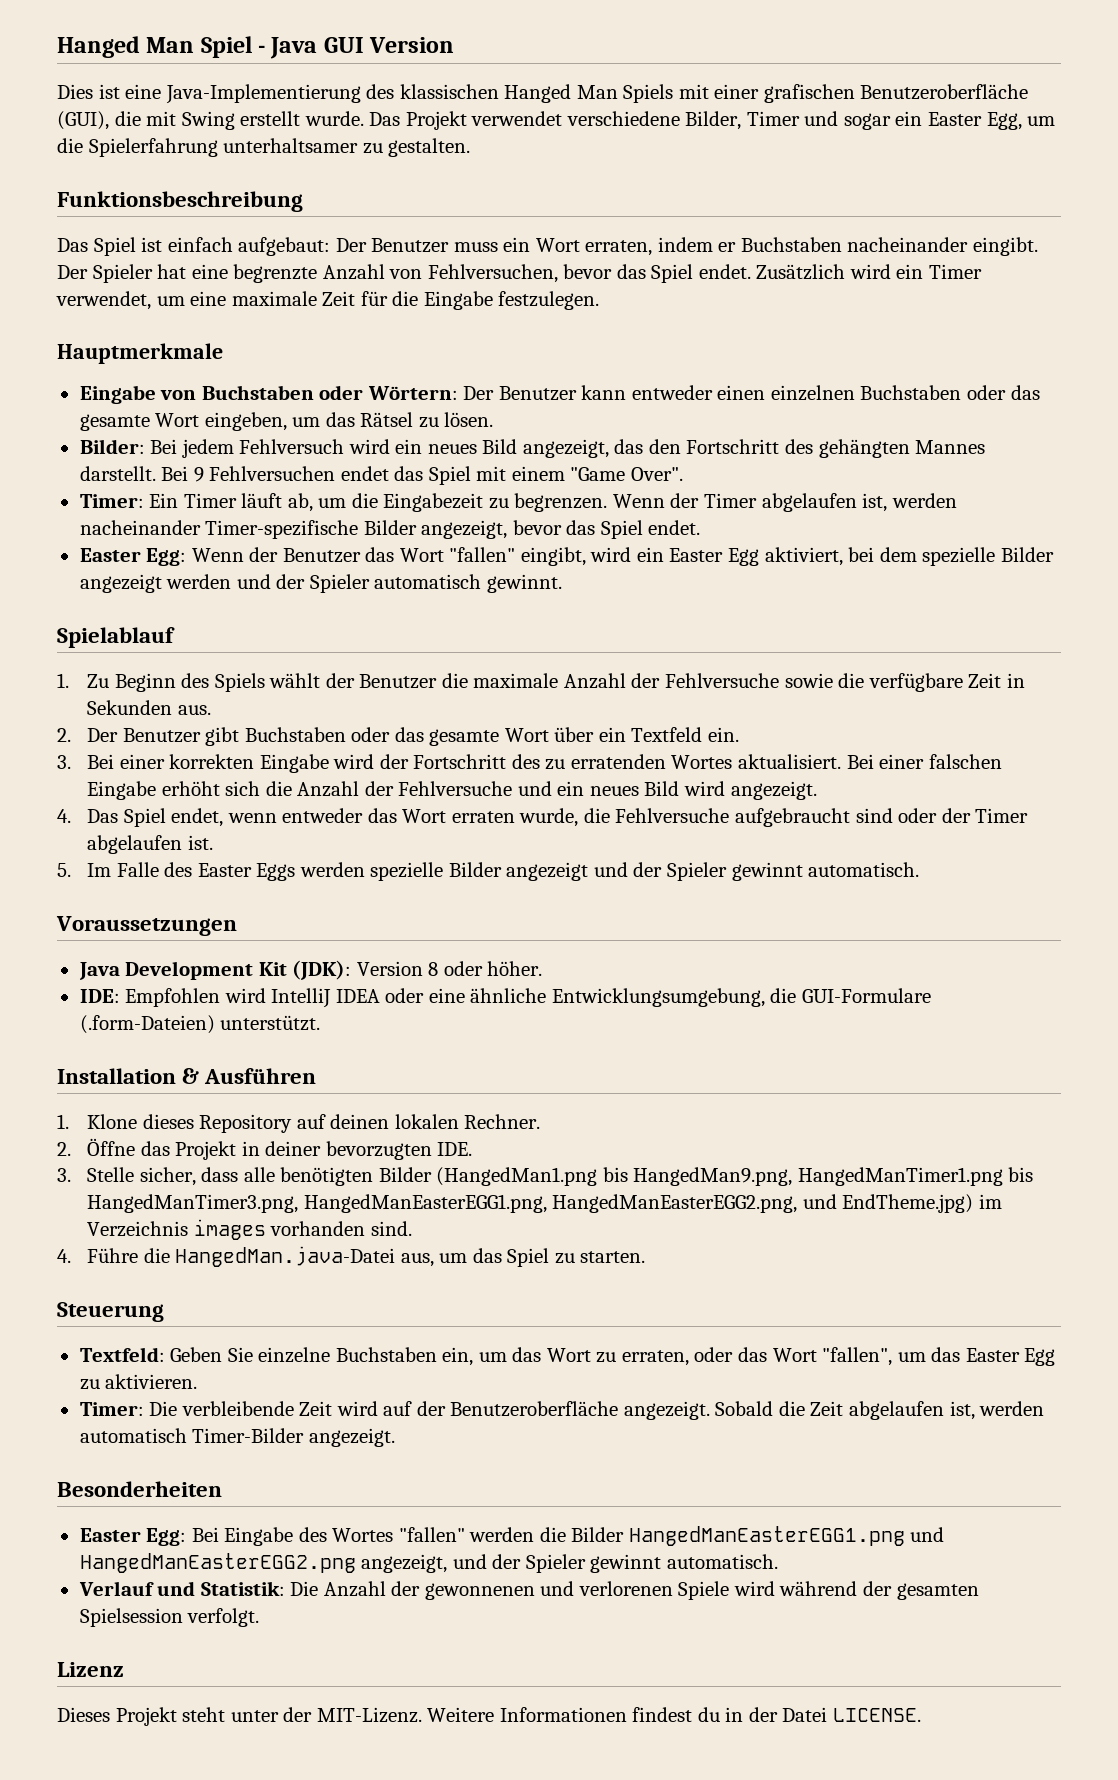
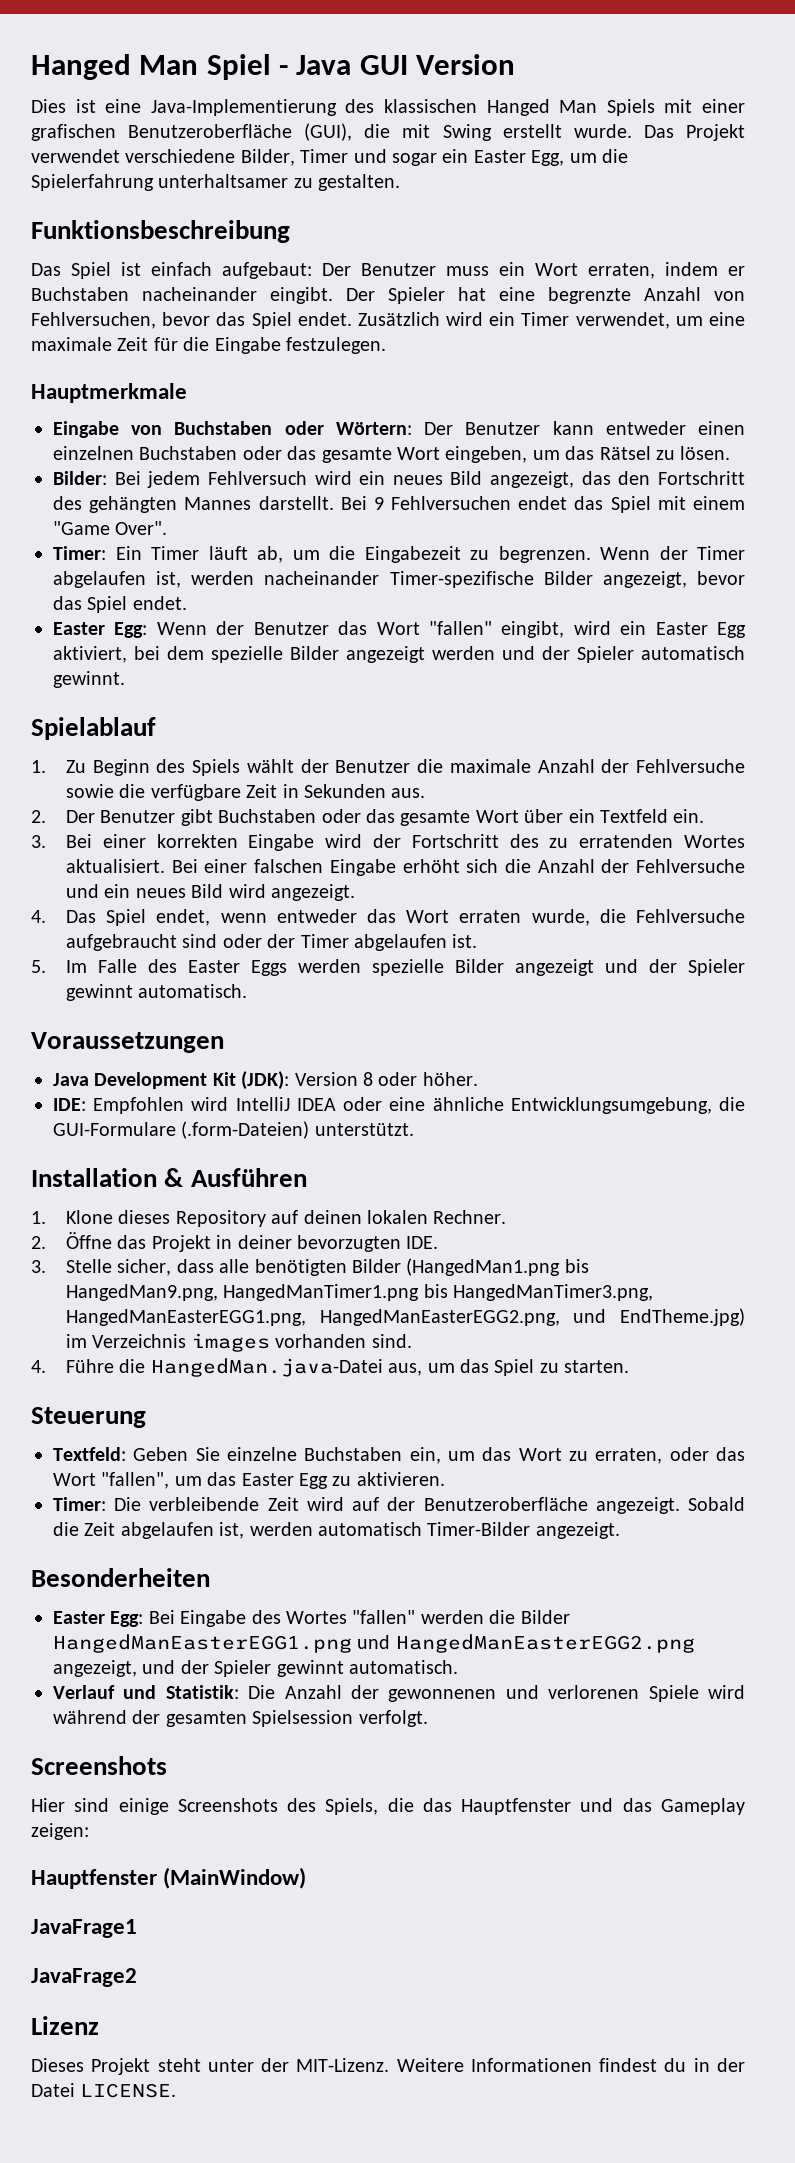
(260, 1617) none -> [31,1756,167,1775] [31,1798,745,1815] [31,1823,89,1840] [31,1867,307,1889] [31,1919,137,1938] [31,1968,137,1987] // Screenshots // Hier sind einige Screenshots des Spiels, die das Hauptfenster und das Gameplay zeigen: // Hauptfenster (MainWindow) // JavaFrage1 // JavaFrage2

